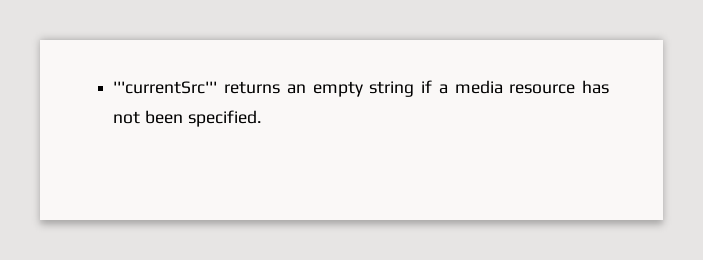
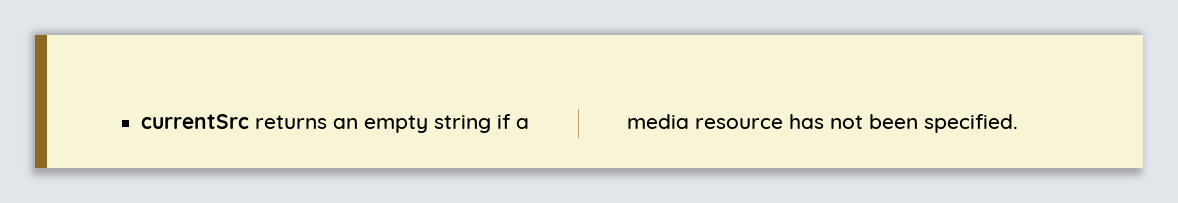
[113,81,218,94] '''currentSrc''' -> [141,114,250,129] currentSrc

